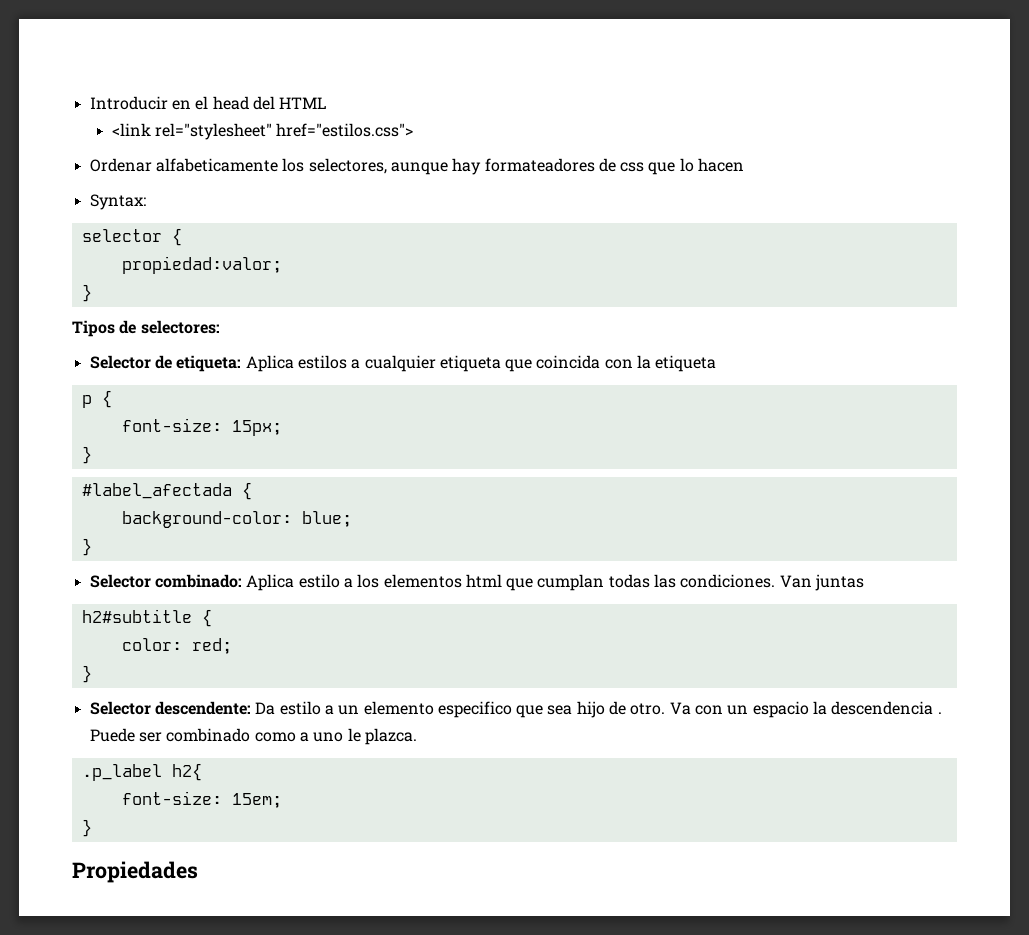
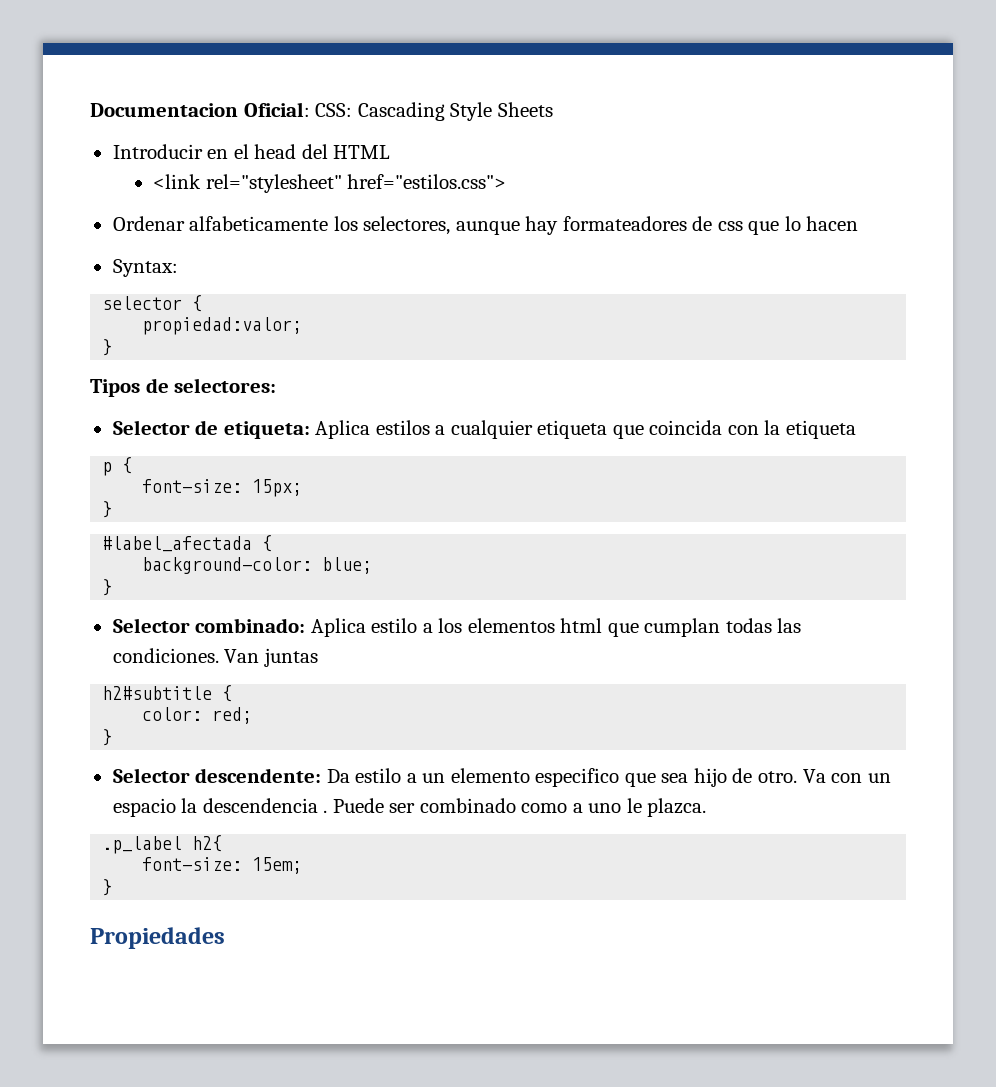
(89, 103) none -> [90,102,553,121] Documentacion Oficial: CSS: Cascading Style Sheets //

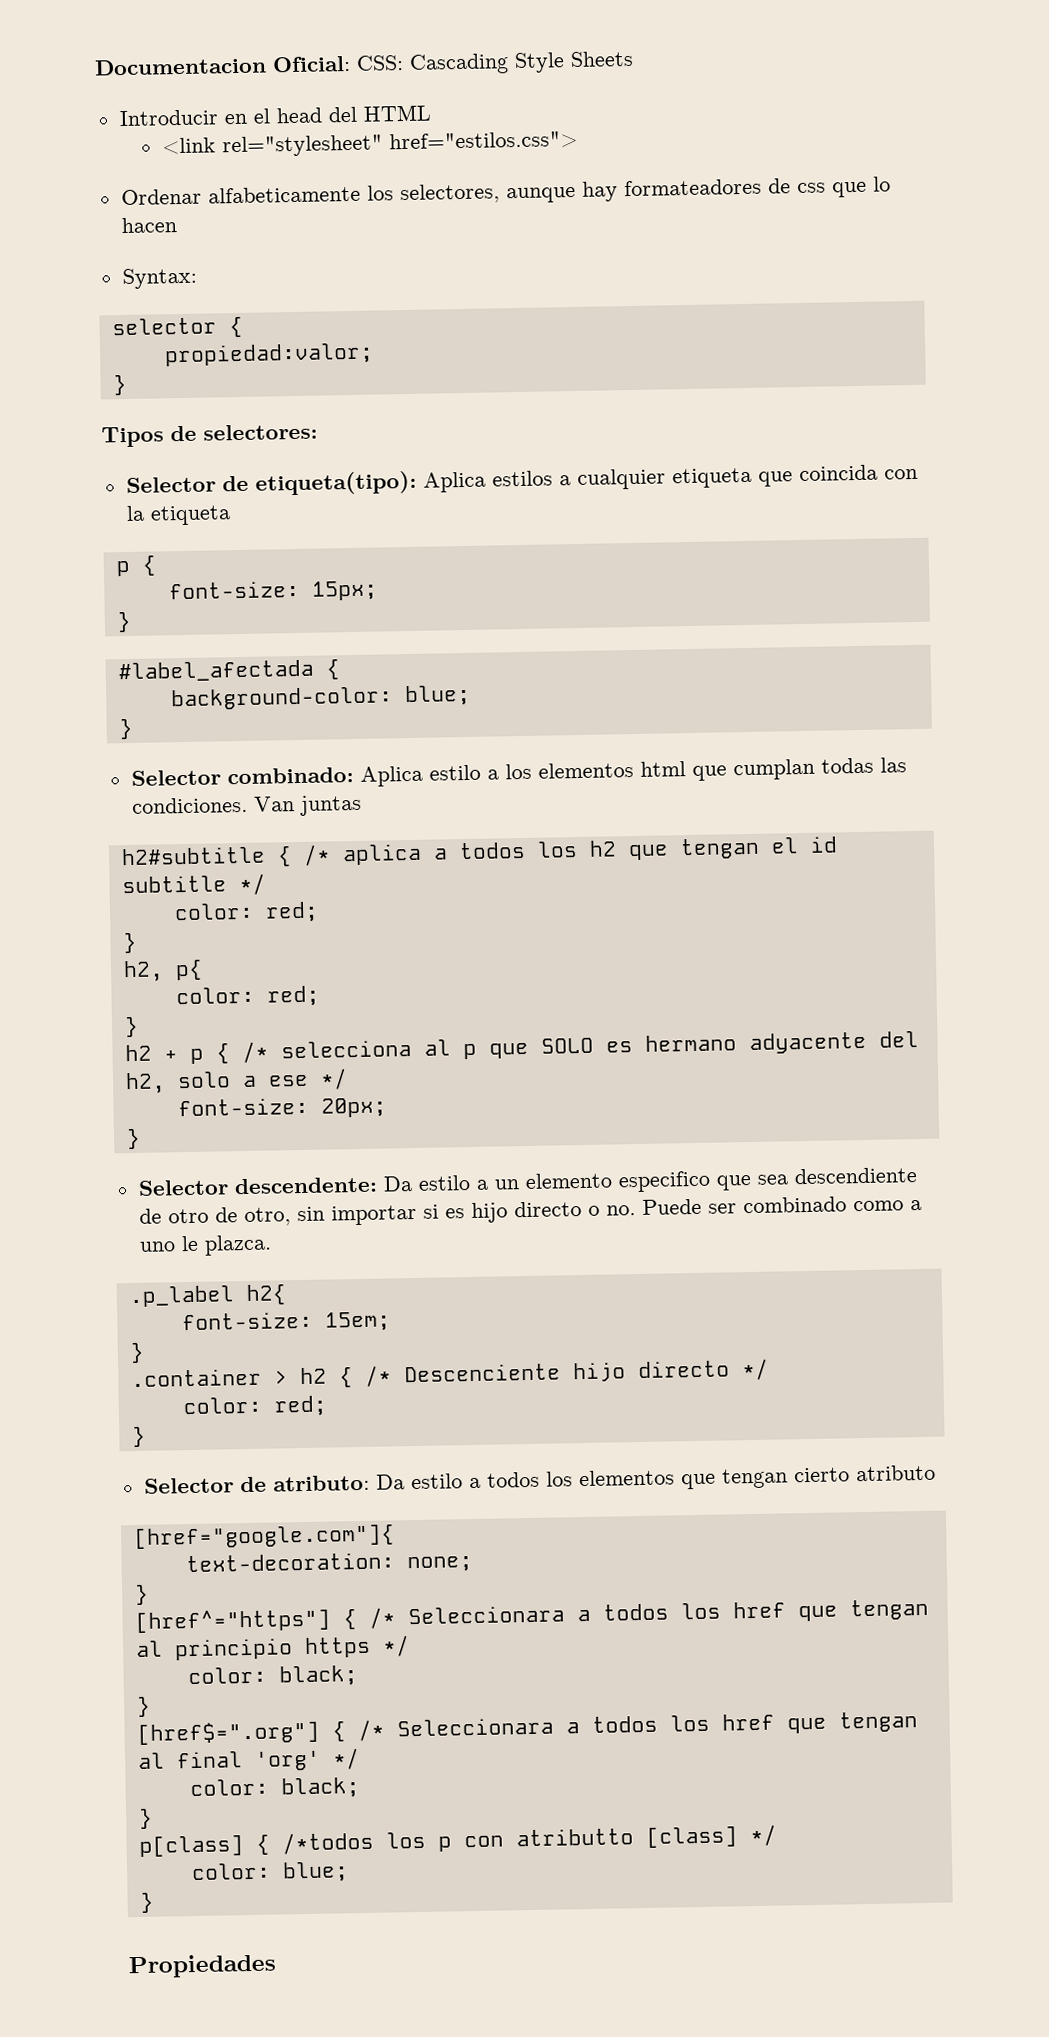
[223,421,310,439] etiqueta: -> [254,470,417,496] etiqueta(tipo):
[142,707,253,724] // color: red; -> [302,836,838,866] [121,873,266,896] [173,901,319,923] [122,932,137,954] [122,959,203,983] [175,985,320,1007] [123,1016,139,1038] [124,1030,919,1064] [124,1068,348,1095] [177,1097,387,1118] /* aplica a todos los h2 que tengan el id subtitle */ // color: red; // } // h2, p{ // color: red; // } // h2 + p { /* selecciona al p que SOLO es hermano adyacente del h2, solo a ese */ // font-size: 20px;
[693,768,891,787] [112,798,328,817] hijo de otro. Va con un espacio la descendencia . -> [793,1167,917,1185] [138,1201,636,1227] descendiente de otro de otro, sin importar si es hijo directo o no.
(113, 887) none -> [130,1358,769,1388] [182,1395,328,1417] [131,1426,146,1448] [143,1464,936,1494] [133,1524,395,1550] [185,1552,473,1573] [134,1584,149,1606] [134,1598,929,1634] [135,1635,410,1661] [187,1665,358,1687] [136,1696,151,1718] [136,1711,918,1746] [137,1748,360,1771] [189,1777,360,1799] [138,1808,153,1830] [138,1824,777,1857] [190,1861,349,1883] [139,1892,154,1913] // .container > h2 { /* Descenciente hijo directo */ // color: red; // } // Selector de atributo: Da estilo a todos los elementos que tengan cierto atributo // [href="google.com"]{ // text-decoration: none; // } // [href^="https"] { /* Seleccionara a todos los href que tengan al principio https */ // color: black; // } // [href$=".org"] { /* Seleccionara a todos los href que tengan al final 'org' */ // color: black; // } // p[class] { /*todos los p con atributto [class] */ // color: blue; // }

